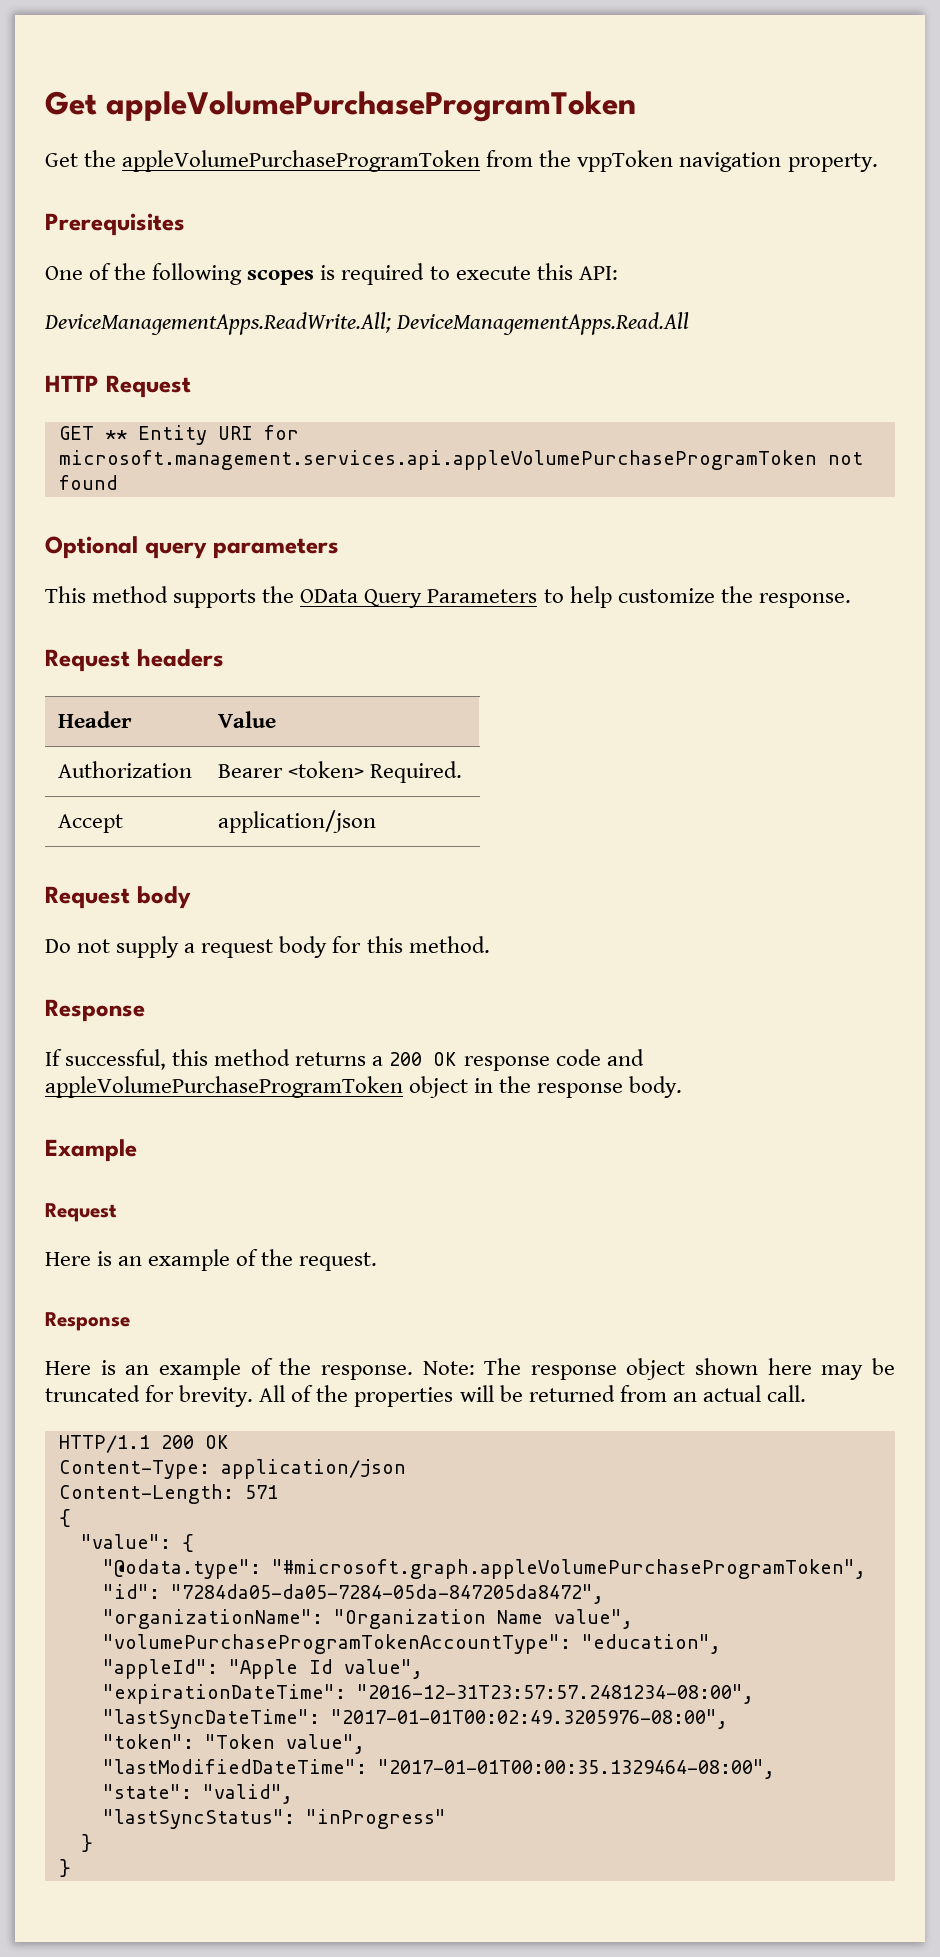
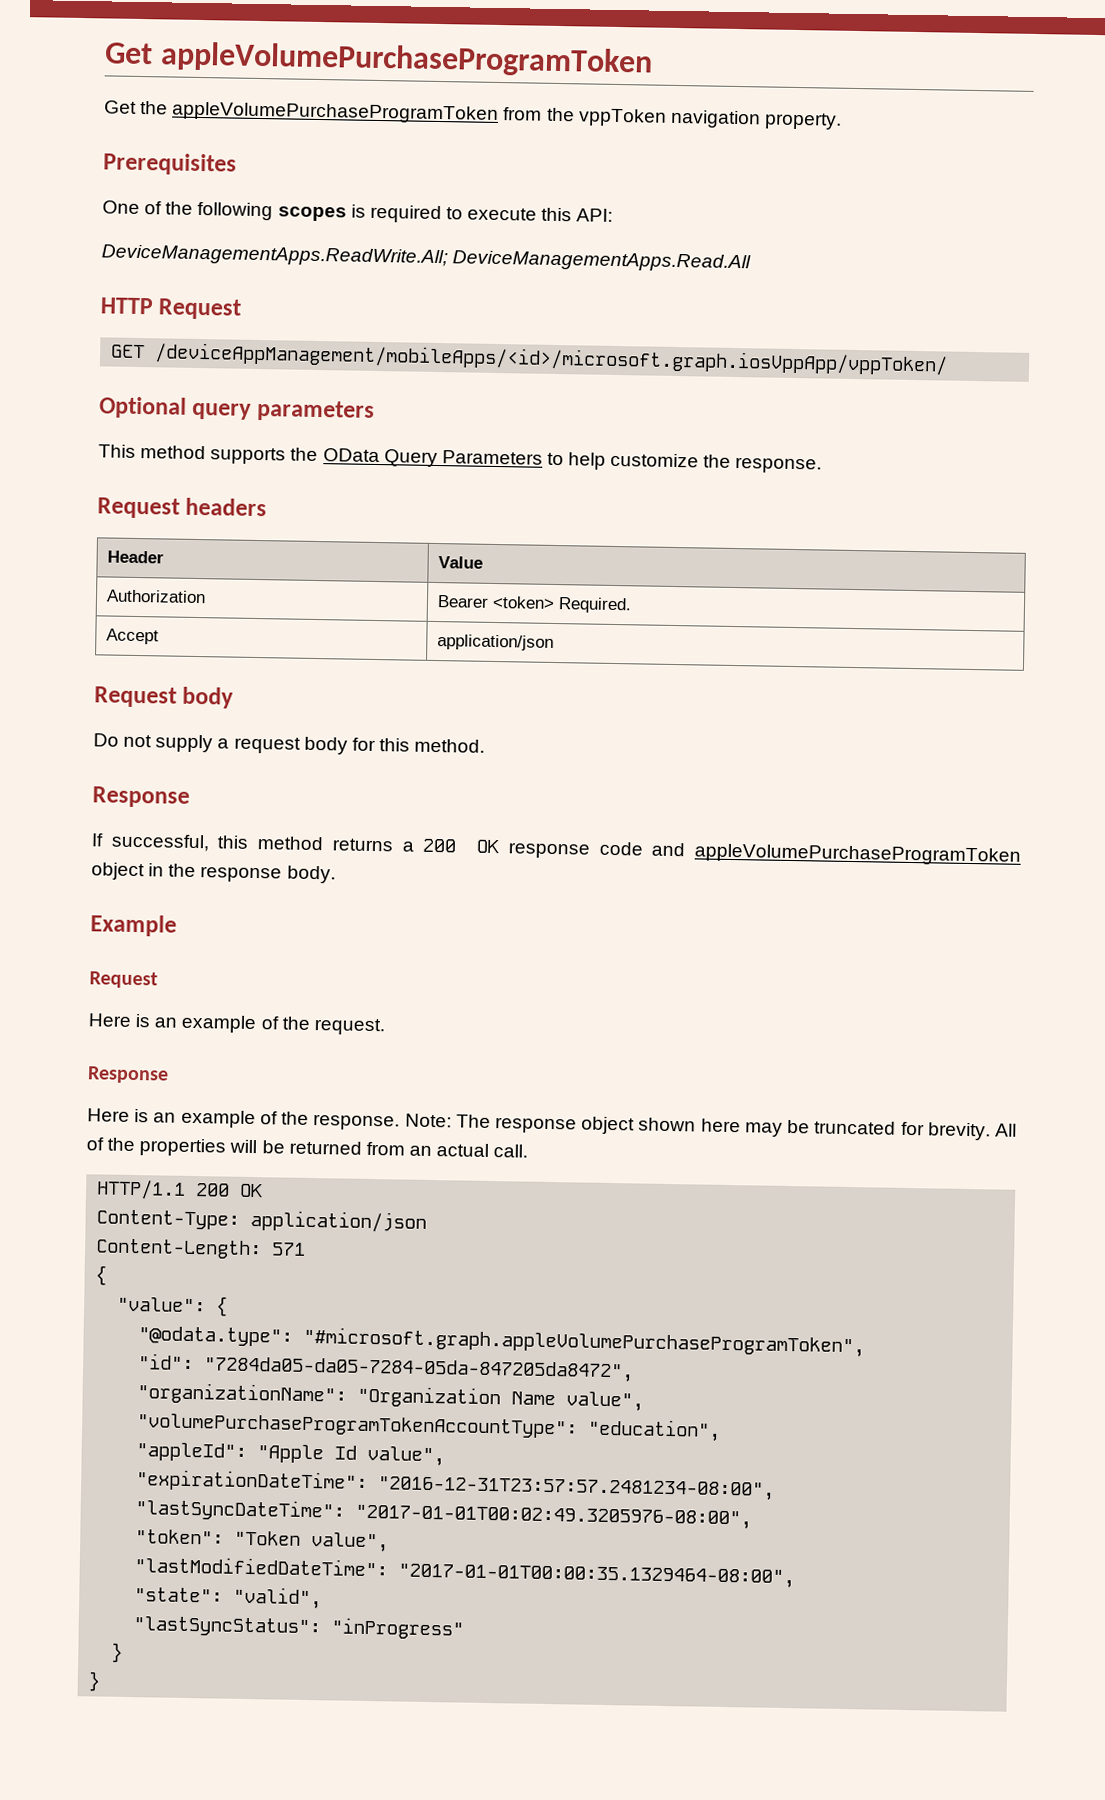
[104,425,299,445] [58,450,863,470] [58,475,118,490] ** Entity URI for microsoft.management.services.api.appleVolumePurchaseProgramToken not found -> [154,342,949,376] /deviceAppManagement/mobileApps/<id>/microsoft.graph.iosVppApp/vppToken/

